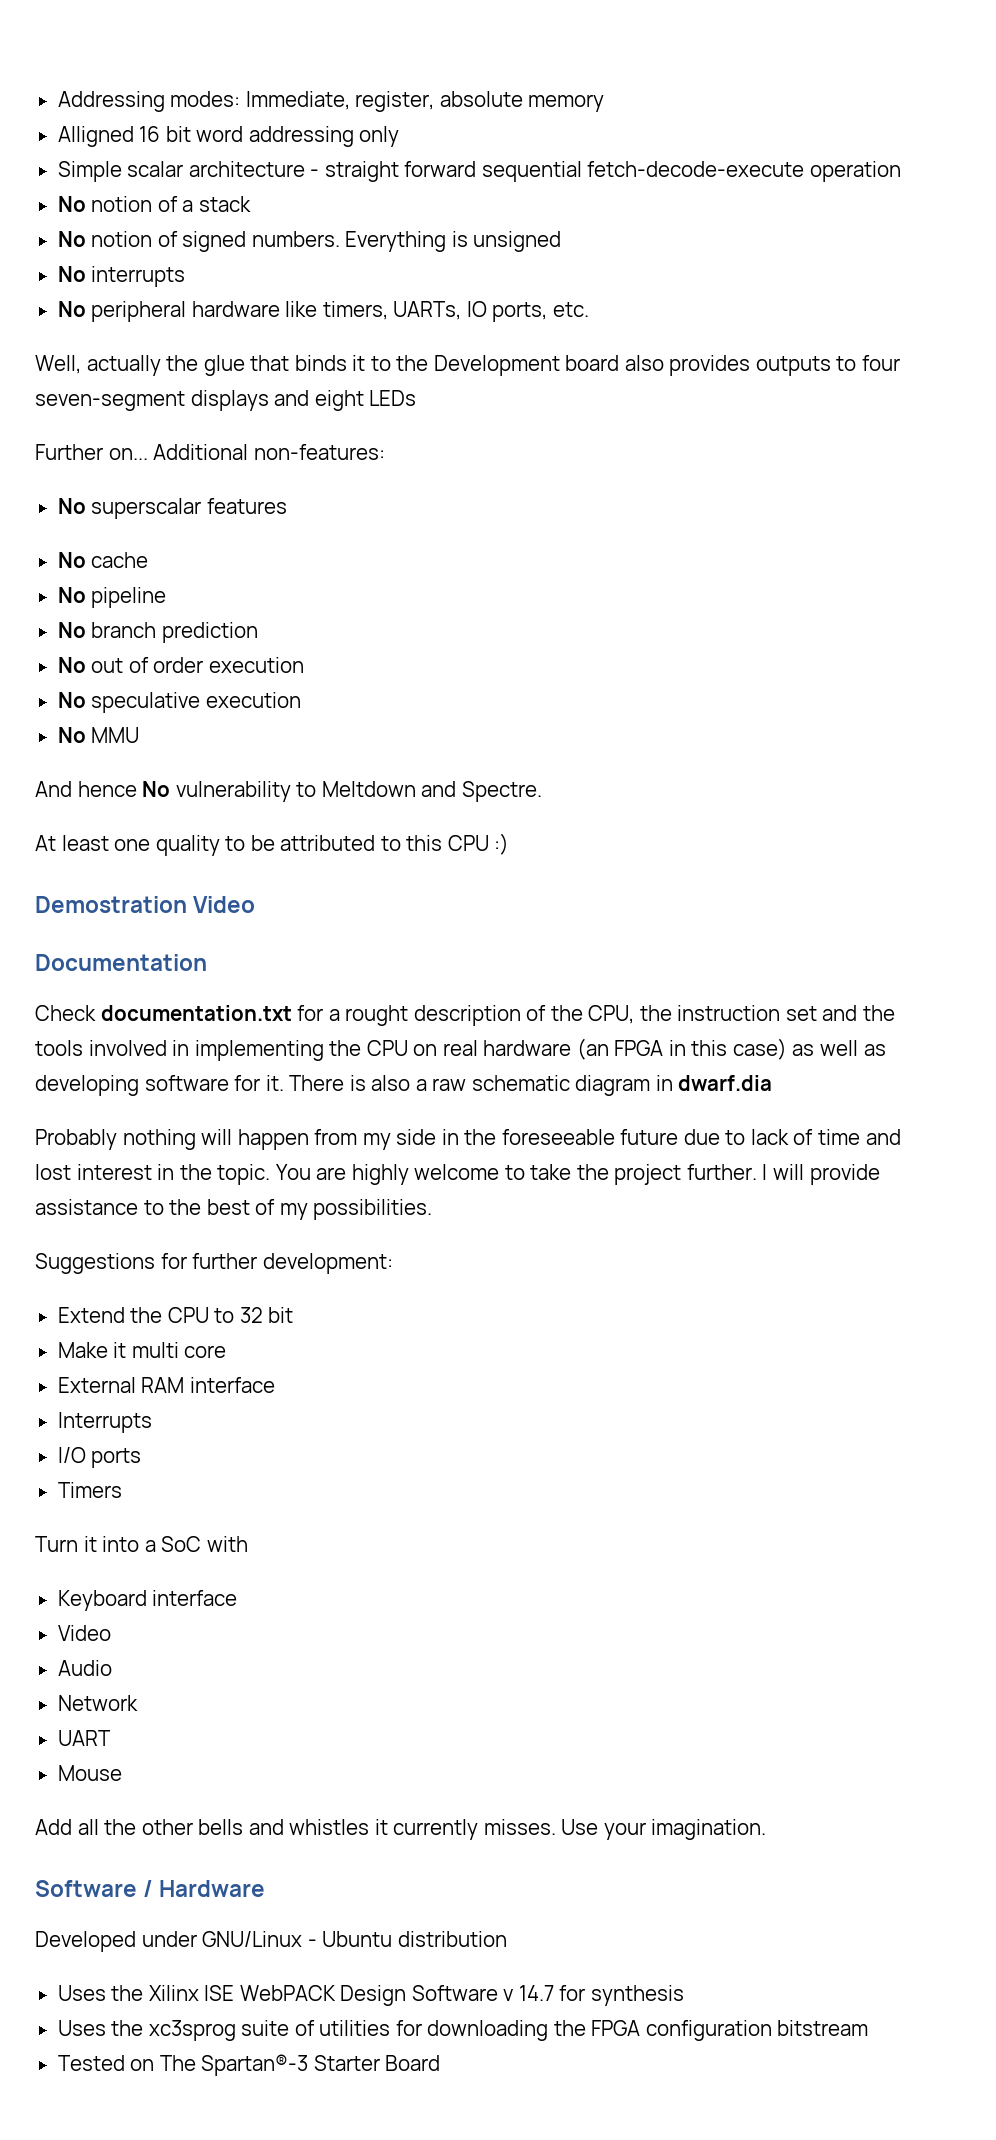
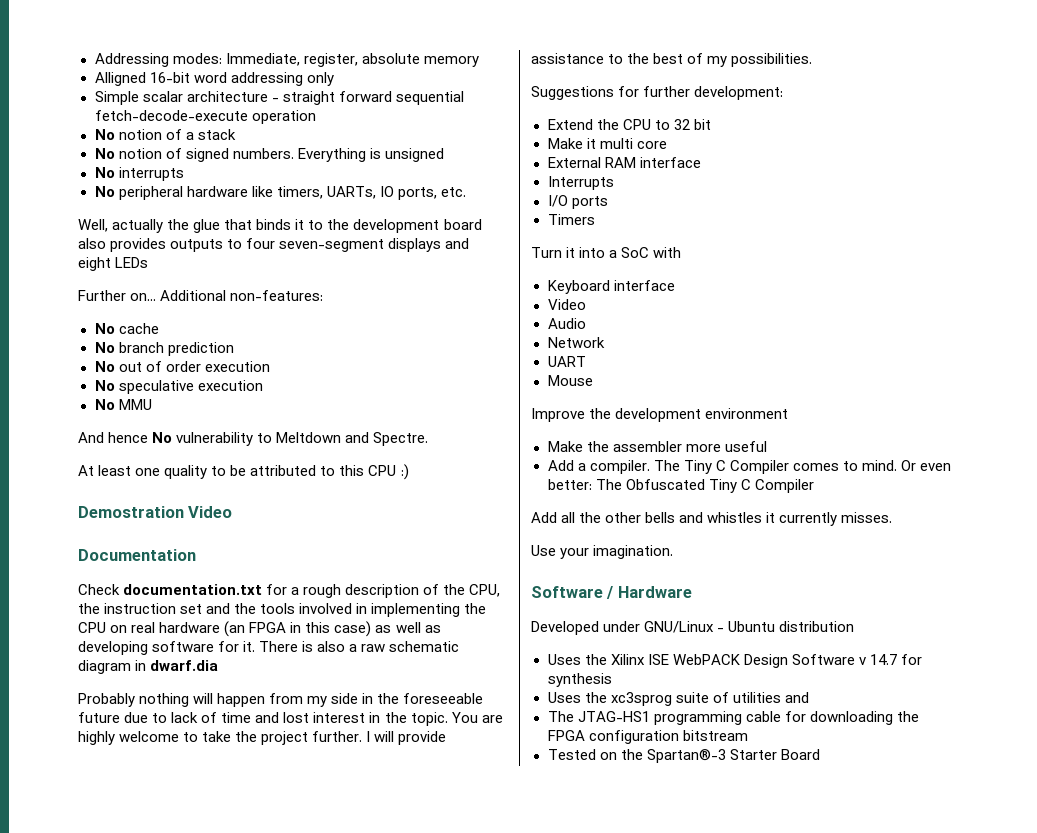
[139,126,191,142] 16 bit -> [149,72,190,83] 16-bit
[433,355,560,376] Development -> [353,219,440,233] development
[57,498,287,519] // No superscalar features -> (324, 295) none
[57,587,167,608] // No pipeline -> (159, 328) none
[345,1005,409,1026] rought -> [303,584,342,598] rough
(122, 1773) none -> [531,408,789,422] [547,441,767,452] [547,460,952,474] [547,479,814,493] // Improve the development environment // Make the assembler more useful // Add a compiler. The Tiny C Compiler comes to mind. Or even better: The Obfuscated Tiny C Compiler
(556, 1827) none -> (893, 517) //
(391, 2028) none -> [784,692,809,703] [547,711,781,725] and // The JTAG-HS1 programming cable
[159,2055,196,2071] The -> [620,749,643,760] the

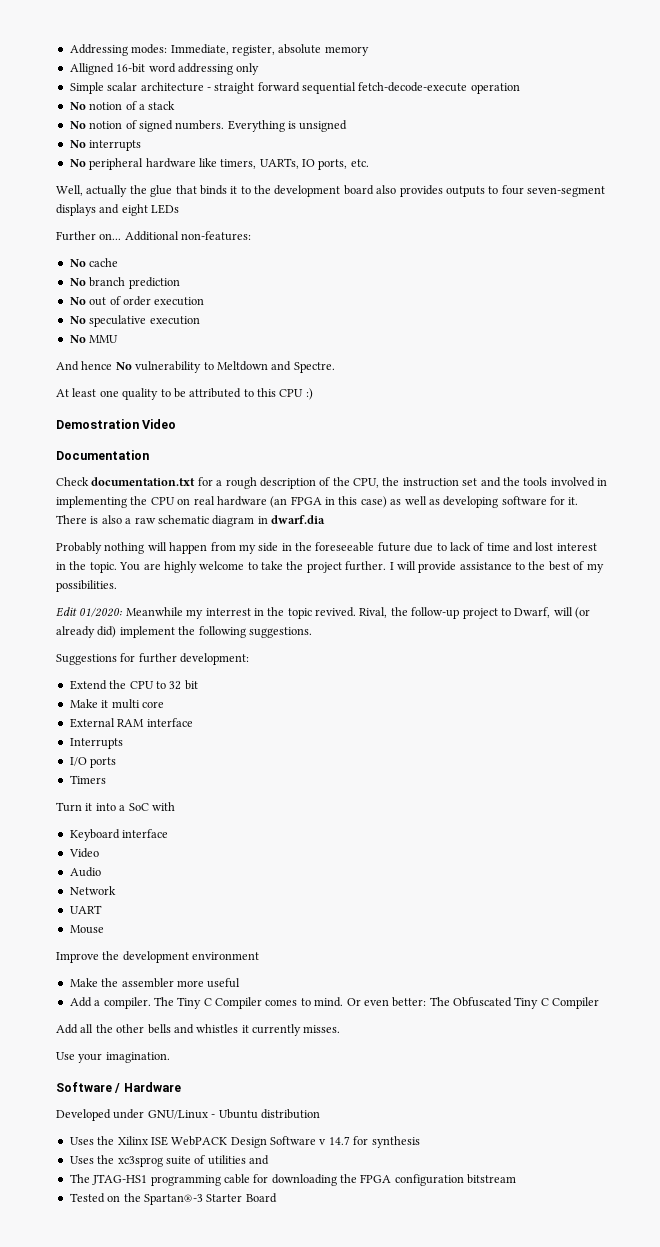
(813, 60) none -> [56,607,590,619] [56,626,312,638] // Edit 01/2020: Meanwhile my interrest in the topic revived. Rival, the follow-up project to Dwarf, will (or already did) implement the following suggestions.

